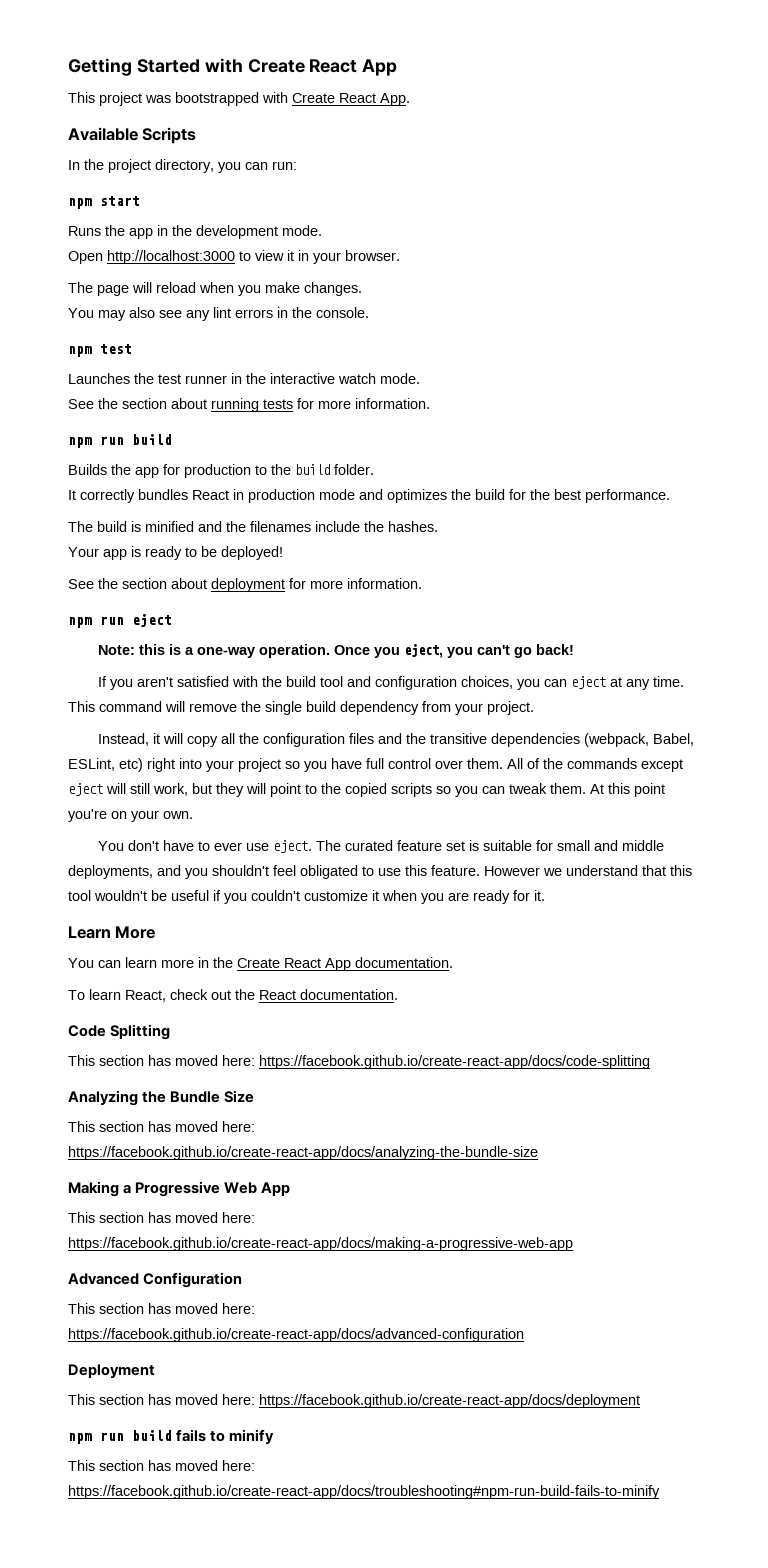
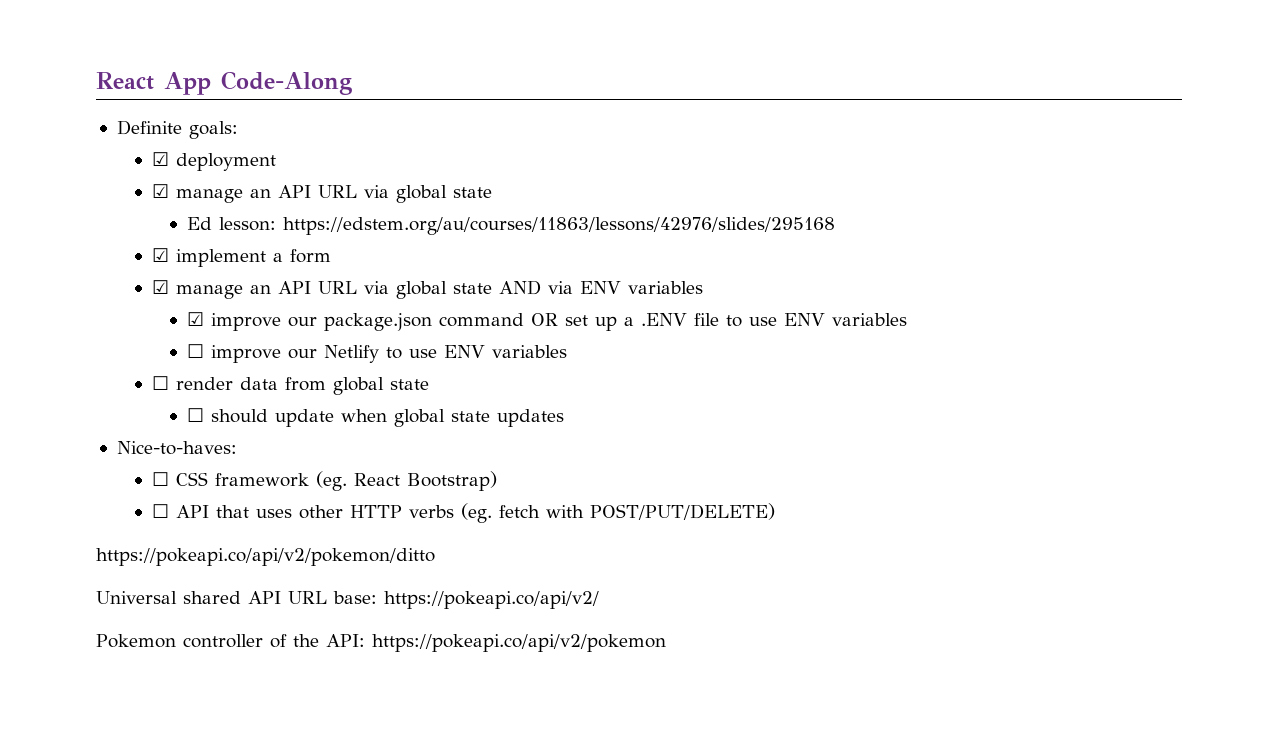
[68,58,398,76] [68,92,410,106] [68,127,197,144] [68,159,297,173] [68,196,140,209] [68,225,322,239] [68,250,400,264] [68,282,362,296] [68,307,369,321] [68,344,132,357] [68,373,420,384] [68,398,430,412] [68,434,172,448] [68,464,374,478] [68,489,670,503] [68,521,438,532] [68,546,283,560] [68,578,422,592] [68,614,172,628] [98,644,575,658] [98,676,685,690] [68,701,534,715] [98,733,695,747] [68,758,683,772] [68,783,665,797] [68,809,193,822] [98,840,665,853] [68,865,692,879] [68,890,545,904] [68,926,156,939] [68,957,453,971] [68,989,398,1002] [68,1024,171,1040] [68,1055,650,1069] [68,1090,255,1106] [68,1121,255,1132] [68,1146,538,1160] [68,1181,291,1197] [68,1212,255,1223] [68,1237,573,1251] [68,1272,243,1288] [68,1303,255,1314] [68,1328,524,1342] [68,1364,155,1378] [68,1394,640,1408] [68,1429,275,1444] [68,1460,255,1471] [68,1485,660,1499] Getting Started with Create React App // This project was bootstrapped with Create React App. // Available Scripts // In the project directory, you can run: // npm start // Runs the app in the development mode. // Open http://localhost:3000 to view it in your browser. // The page will reload when you make changes. // You may also see any lint errors in the console. // npm test // Launches the test runner in the interactive watch mode. // See the section about running tests for more information. // npm run build // Builds the app for production to the build folder. // It correctly bundles React in production mode and optimizes the build for the best performance. // The build is minified and the filenames include the hashes. // Your app is ready to be deployed! // See the section about deployment for more information. // npm run eject // Note: this is a one-way operation. Once you eject, you can't go back! // If you aren't satisfied with the build tool and configuration choices, you can eject at any time. This command will remove the single build dependency from your project. // Instead, it will copy all the configuration files and the transitive dependencies (webpack, Babel, ESLint, etc) right into your project so you have full control over them. All of the commands except eject will still work, but they will point to the copied scripts so you can tweak them. At this point you're on your own. // You don't have to ever use eject. The curated feature set is suitable for small and middle deployments, and you shouldn't feel obligated to use this feature. However we understand that this tool wouldn't be useful if you couldn't customize it when you are ready for it. // Learn More // You can learn more in the Create React App documentation. // To learn React, check out the React documentation. // Code Splitting // This section has moved here: https://facebook.github.io/create-react-app/docs/code-splitting // Analyzing the Bundle Size // This section has moved here: https://facebook.github.io/create-react-app/docs/analyzing-the-bundle-size // Making a Progressive Web App // This section has moved here: https://facebook.github.io/create-react-app/docs/making-a-progressive-web-app // Advanced Configuration // This section has moved here: https://facebook.github.io/create-react-app/docs/advanced-configuration // Deployment // This section has moved here: https://facebook.github.io/create-react-app/docs/deployment // npm run build fails to minify // This section has moved here: https://facebook.github.io/create-react-app/docs/troubleshooting#npm-run-build-fails-to-minify -> [96,71,352,95] [116,120,238,139] [152,152,277,171] [152,184,493,203] [187,217,836,235] [152,248,332,267] [152,280,704,299] [187,312,908,331] [187,344,568,363] [152,376,430,395] [187,408,565,427] [116,441,237,455] [152,471,498,491] [152,503,776,523] [96,548,435,566] [96,591,599,609] [96,634,666,652] React App Code-Along // Definite goals: // ☑ deployment // ☑ manage an API URL via global state // Ed lesson: https://edstem.org/au/courses/11863/lessons/42976/slides/295168 // ☑ implement a form // ☑ manage an API URL via global state AND via ENV variables // ☑ improve our package.json command OR set up a .ENV file to use ENV variables // ☐ improve our Netlify to use ENV variables // ☐ render data from global state // ☐ should update when global state updates // Nice-to-haves: // ☐ CSS framework (eg. React Bootstrap) // ☐ API that uses other HTTP verbs (eg. fetch with POST/PUT/DELETE) // https://pokeapi.co/api/v2/pokemon/ditto // Universal shared API URL base: https://pokeapi.co/api/v2/ // Pokemon controller of the API: https://pokeapi.co/api/v2/pokemon

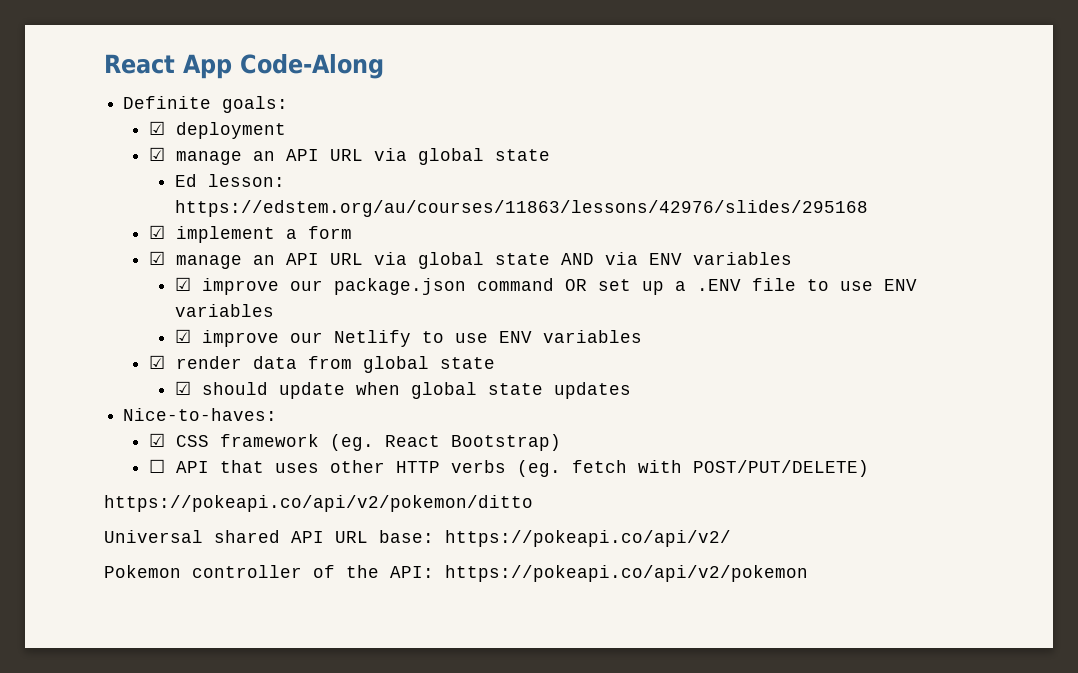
[187,344,205,358] ☐ -> [174,329,191,343] ☑
[152,376,170,390] ☐ -> [148,355,165,369] ☑
[187,408,205,422] ☐ -> [174,381,191,395] ☑
[152,472,170,486] ☐ -> [148,433,165,447] ☑

